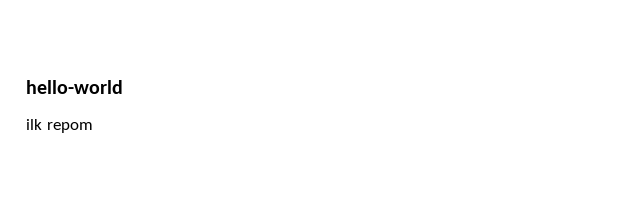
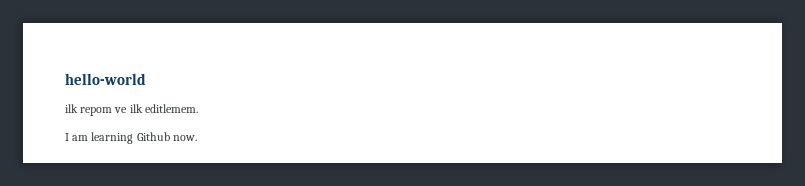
(93, 127) none -> [114,104,198,113] [65,132,197,144] ve ilk editlemem. // I am learning Github now.

